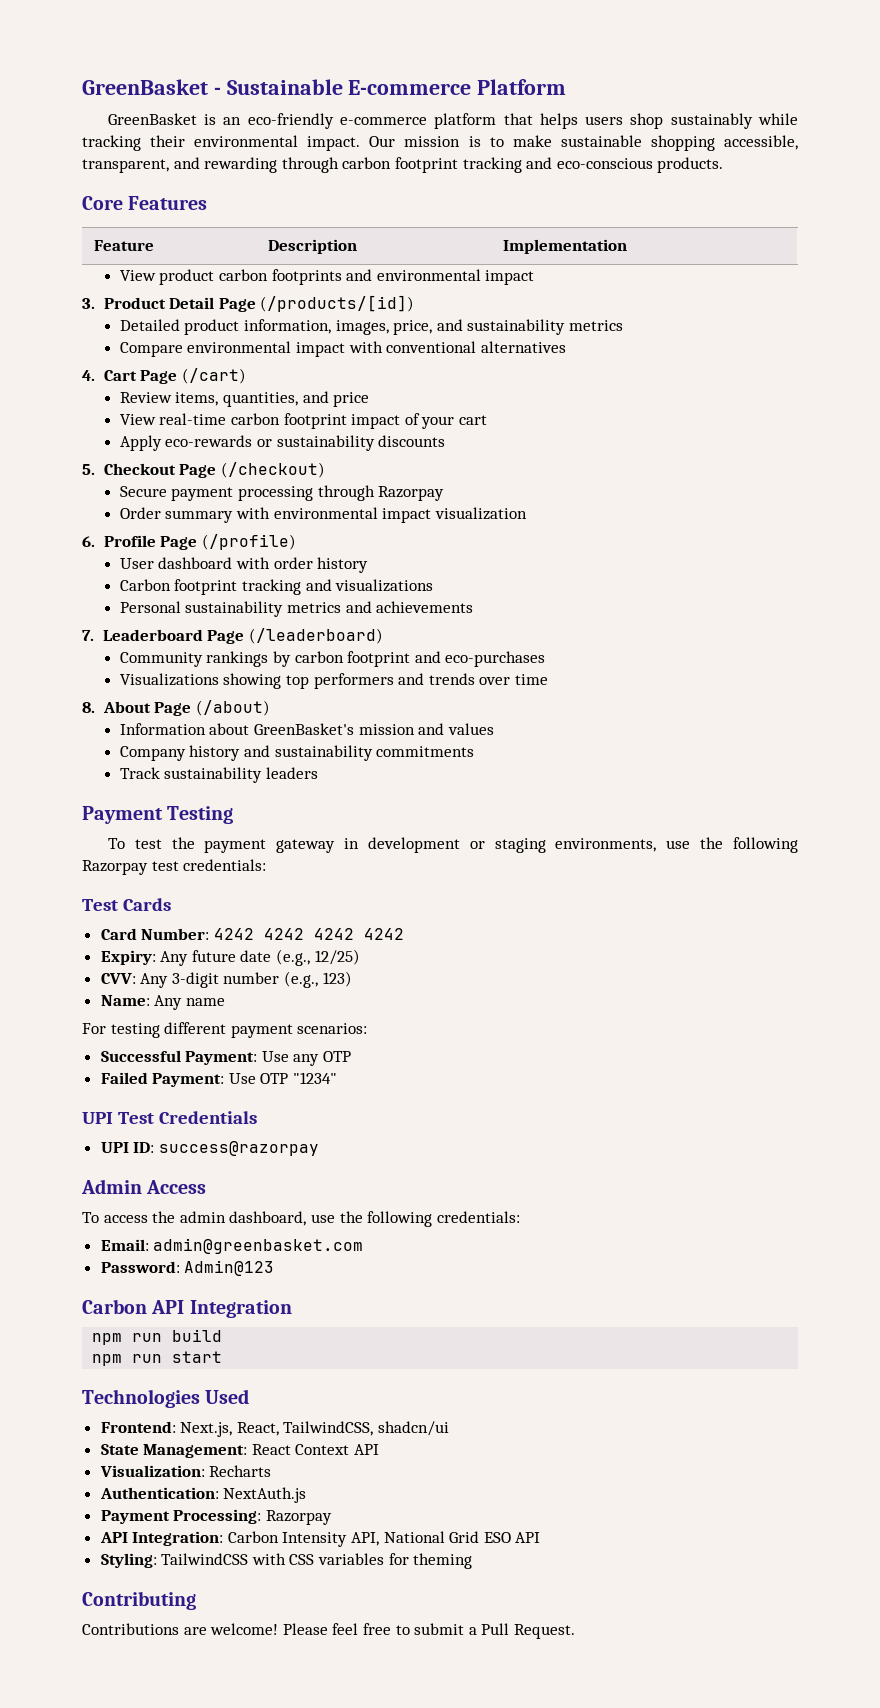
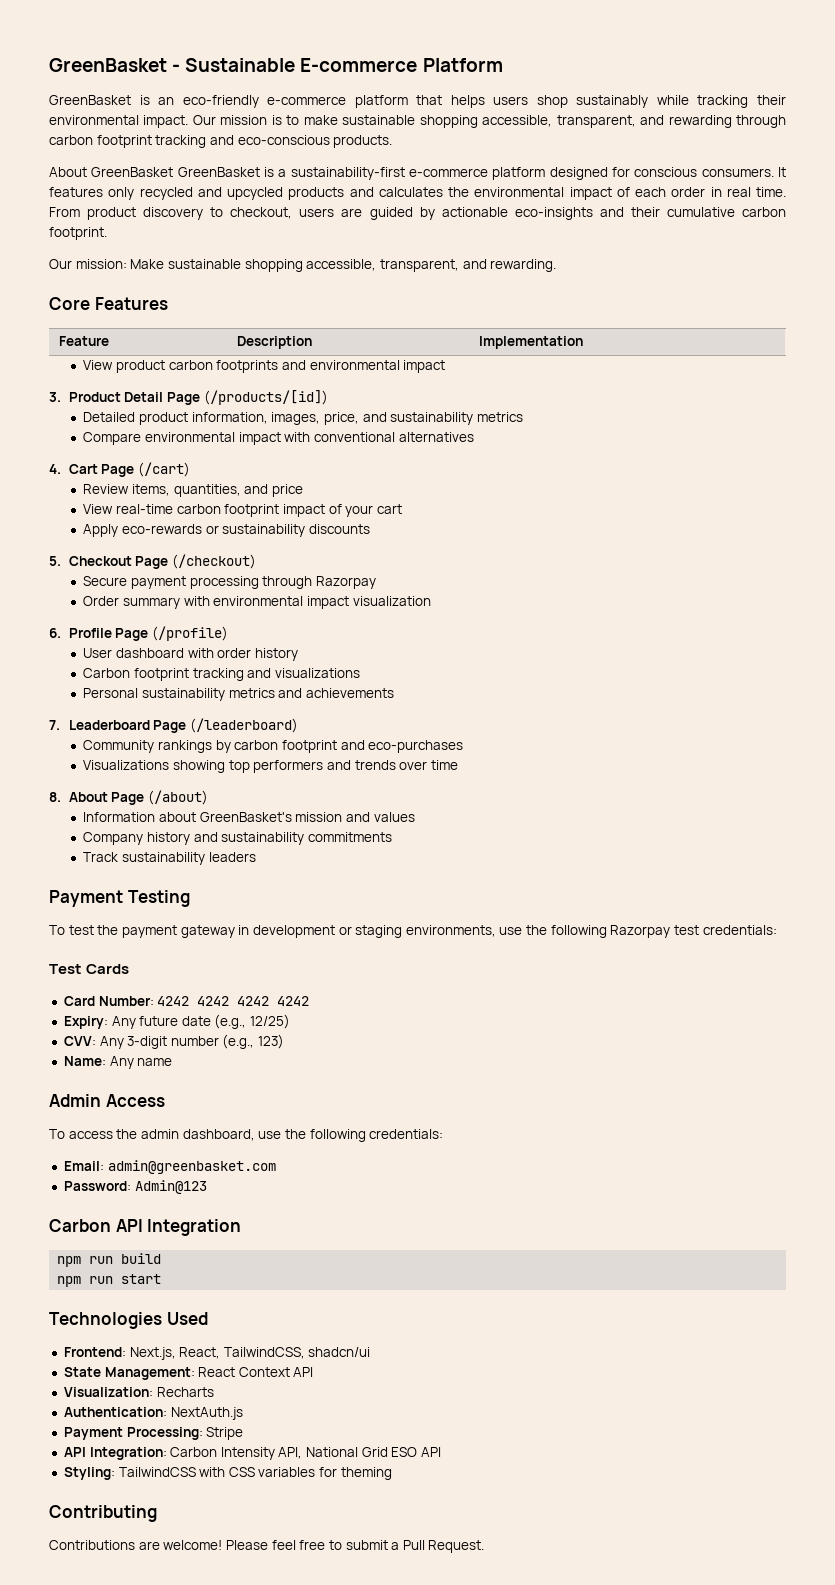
(724, 165) none -> [49,167,787,180] [49,187,786,200] [49,207,786,220] [49,227,107,240] [49,259,557,272] // About GreenBasket GreenBasket is a sustainability-first e-commerce platform designed for conscious consumers. It features only recycled and upcycled products and calculates the environmental impact of each order in real time. From product discovery to checkout, users are guided by actionable eco-insights and their cumulative carbon footprint. // Our mission: Make sustainable shopping accessible, transparent, and rewarding.
[82,1022,368,1038] [100,1050,352,1066] [100,1072,338,1087] [82,1111,257,1124] [100,1141,319,1156] // For testing different payment scenarios: // Successful Payment: Use any OTP // Failed Payment: Use OTP "1234" // UPI Test Credentials // UPI ID: success@razorpay -> (173, 1062) none
[265,1510,332,1525] Razorpay -> [206,1427,244,1440] Stripe

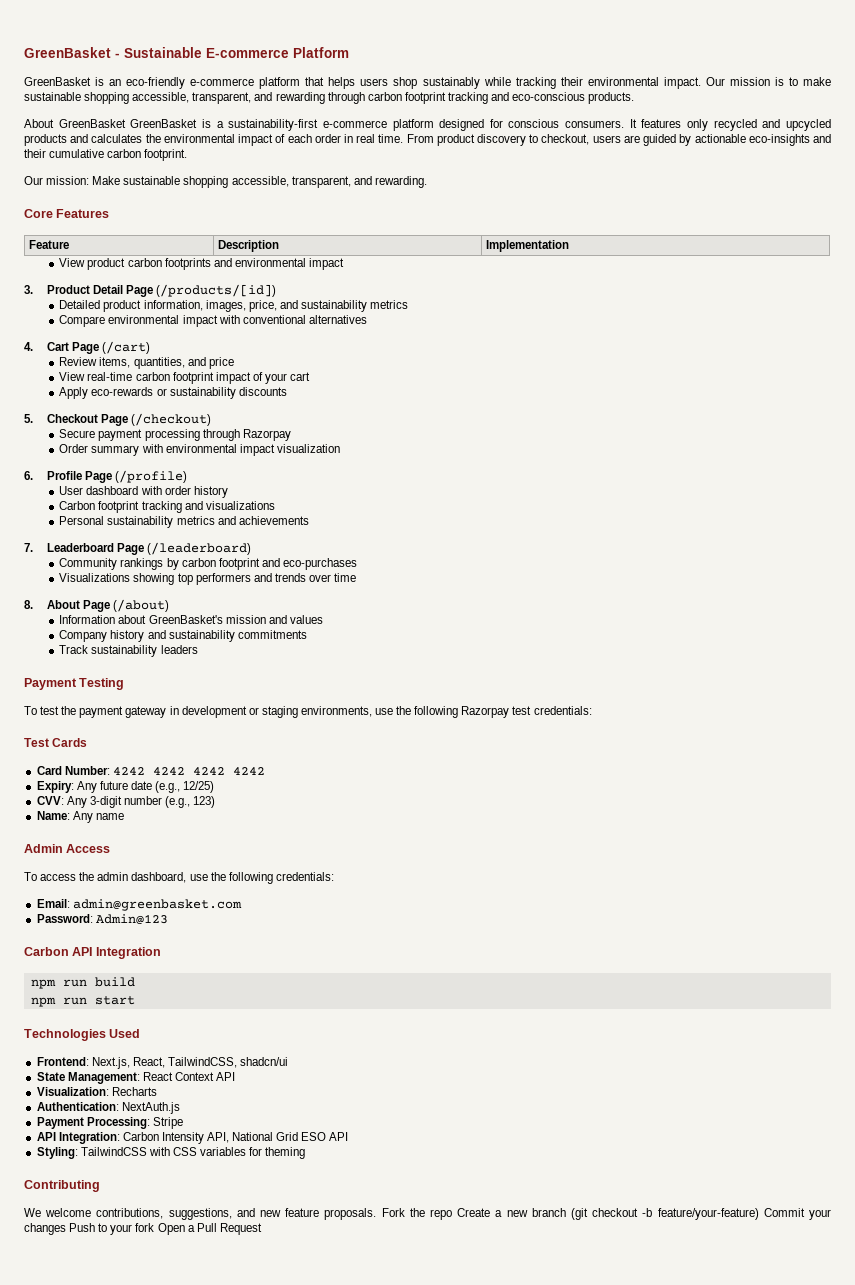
[49,1540,388,1550] Contributions are welcome! Please feel free to submit -> [24,1208,832,1220] [24,1223,185,1235] We welcome contributions, suggestions, and new feature proposals. Fork the repo Create a new branch (git checkout -b feature/your-feature) Commit your changes Push to your fork Open
[428,1540,485,1553] Request. -> [219,1223,262,1235] Request

